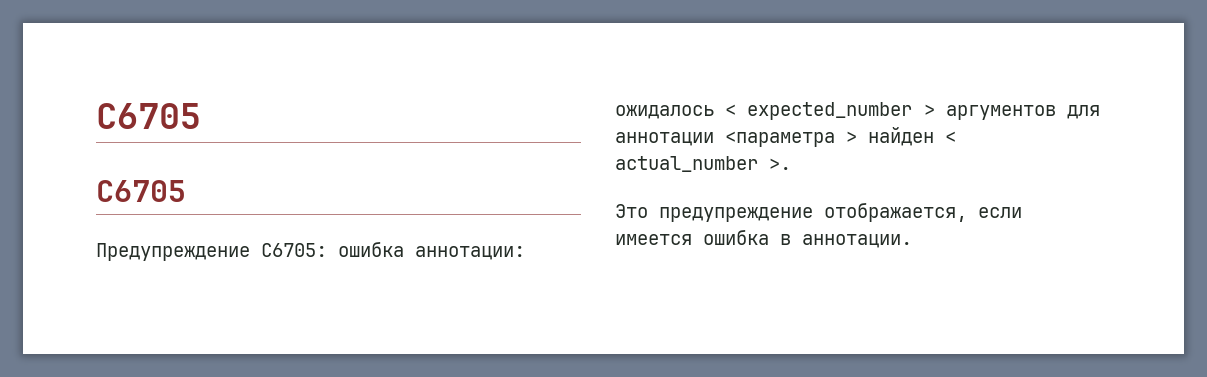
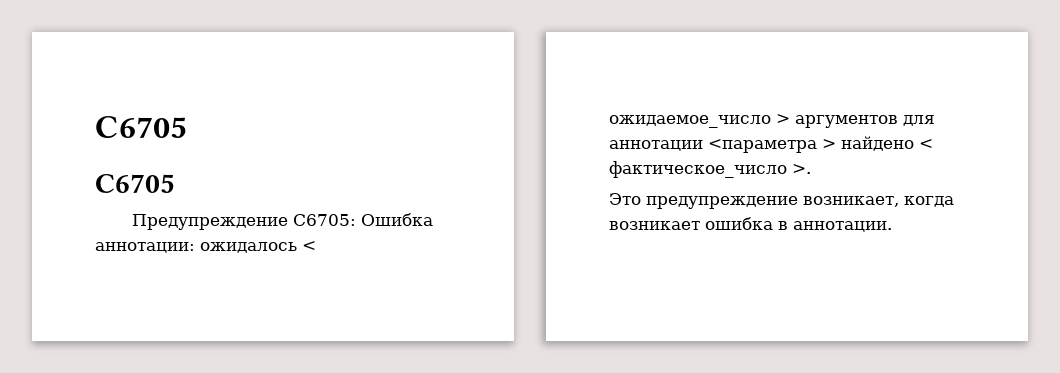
[338,242,404,257] ошибка -> [360,213,433,226] Ошибка
[747,102,913,120] expected_number -> [609,115,771,128] ожидаемое_число
[868,127,956,146] [615,156,758,172] найден < actual_number -> [841,136,933,151] [609,161,787,178] найдено < фактическое_число
[824,203,1022,222] [615,234,692,245] отображается, если имеется -> [803,196,954,207] [609,221,700,230] возникает, когда возникает

